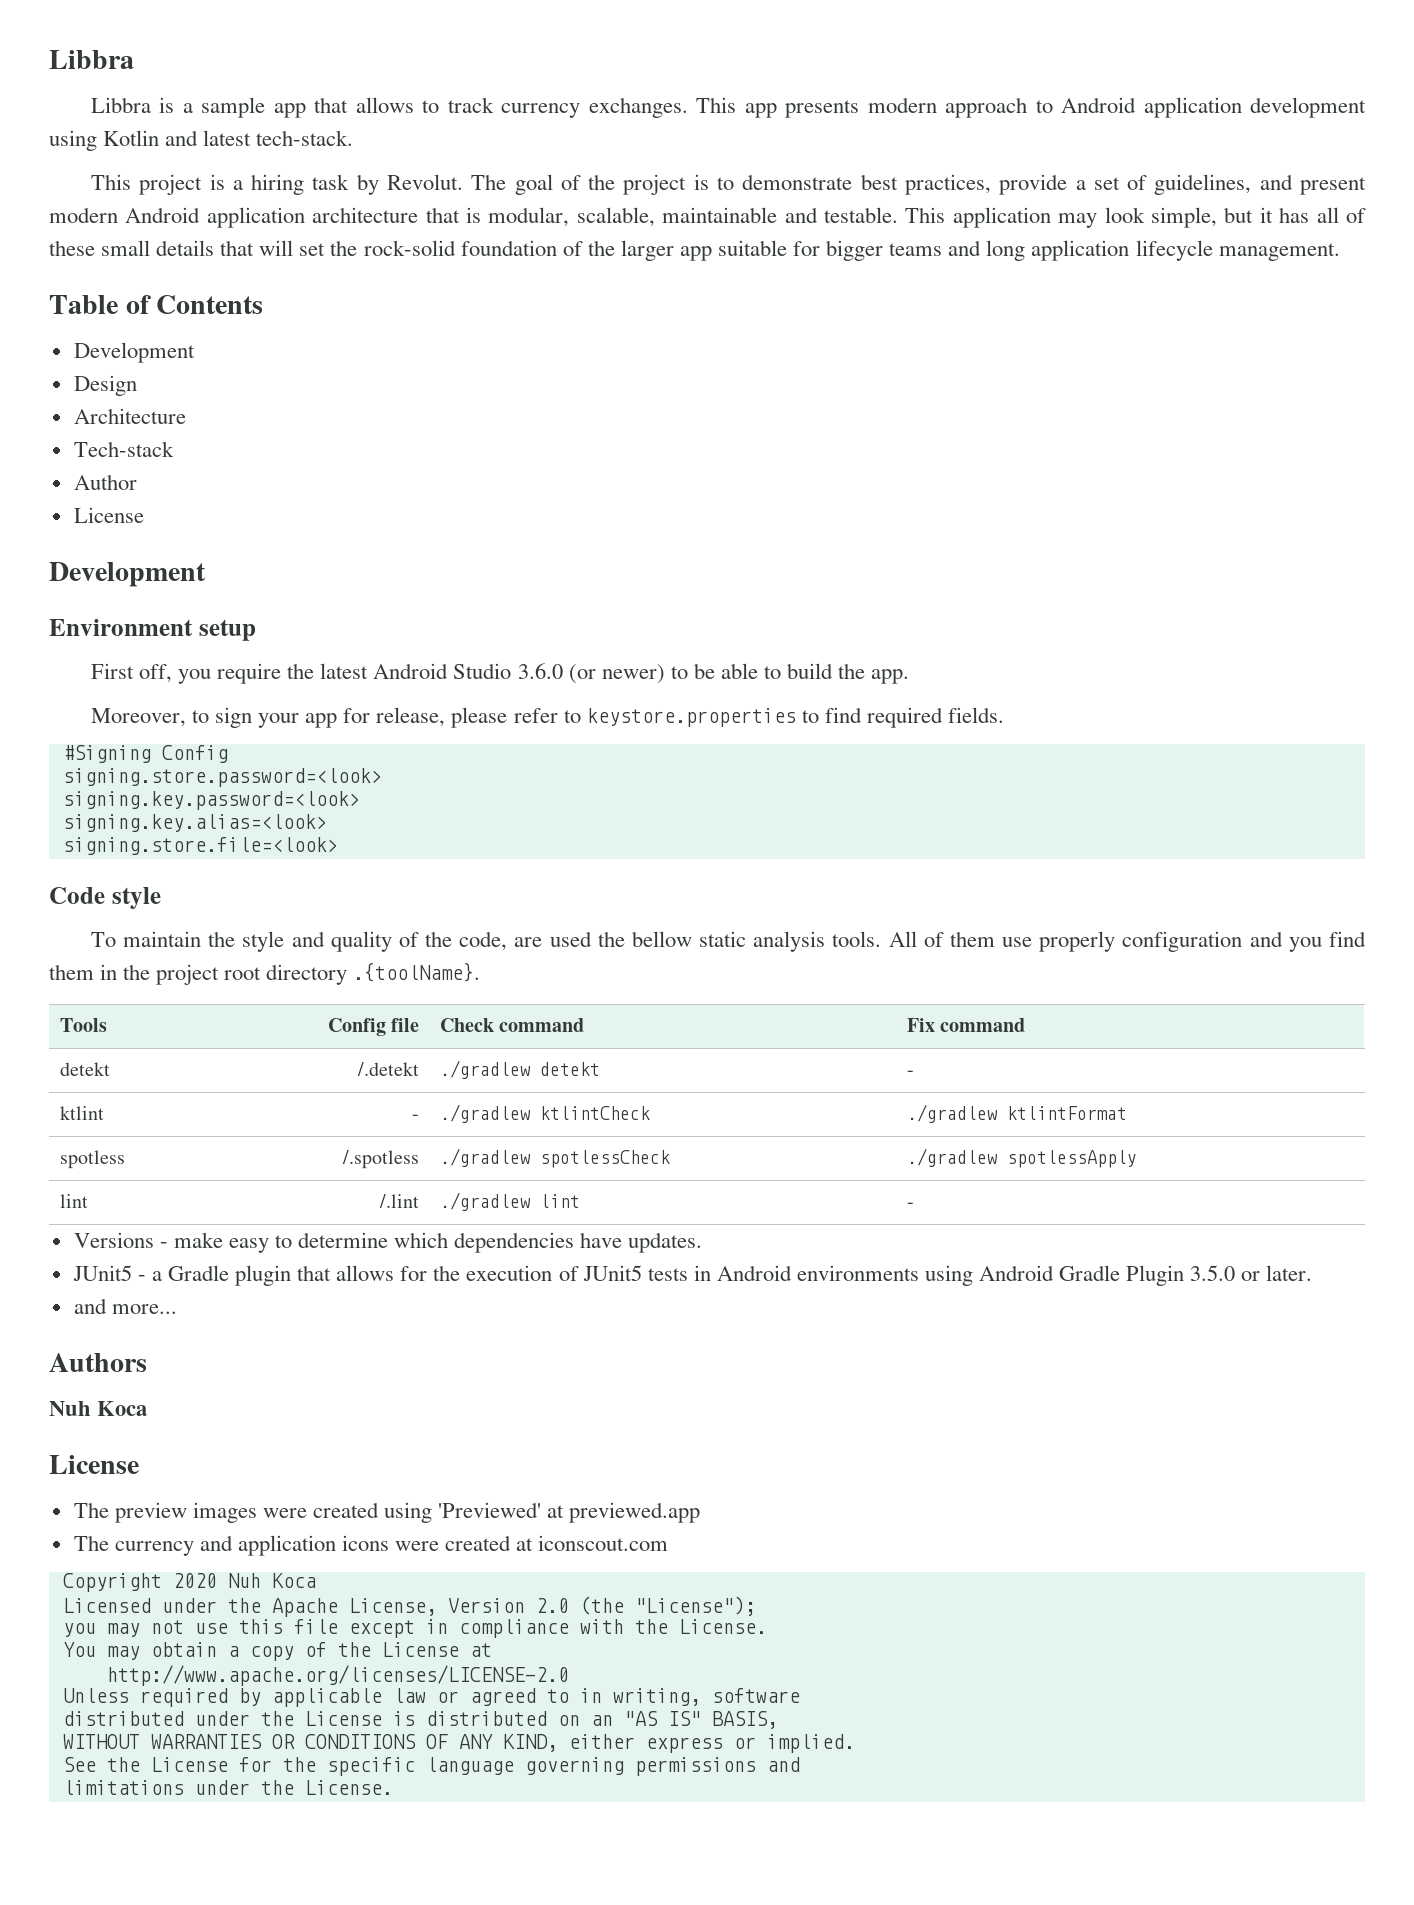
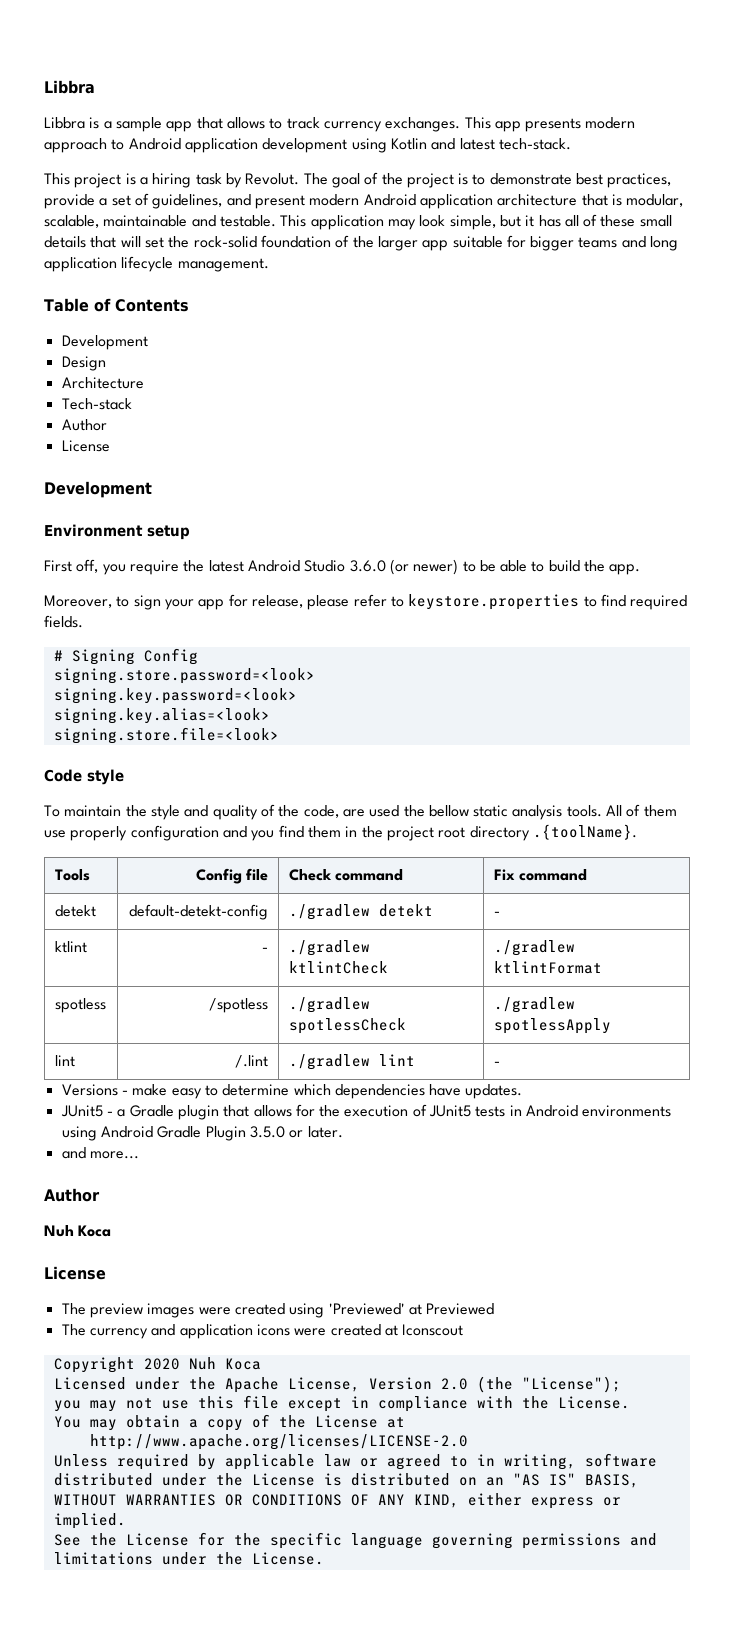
[62,745,151,763] #Signing -> [53,649,135,665] # Signing
[357,1062,420,1076] /.detekt -> [129,904,269,920] default-detekt-config
[342,1150,420,1169] /.spotless -> [209,998,269,1013] /spotless
[49,1353,147,1372] Authors -> [44,1188,100,1202] Author
[569,1502,701,1523] previewed.app -> [426,1303,495,1315] Previewed
[538,1535,669,1551] iconscout.com -> [402,1324,464,1336] Iconscout

